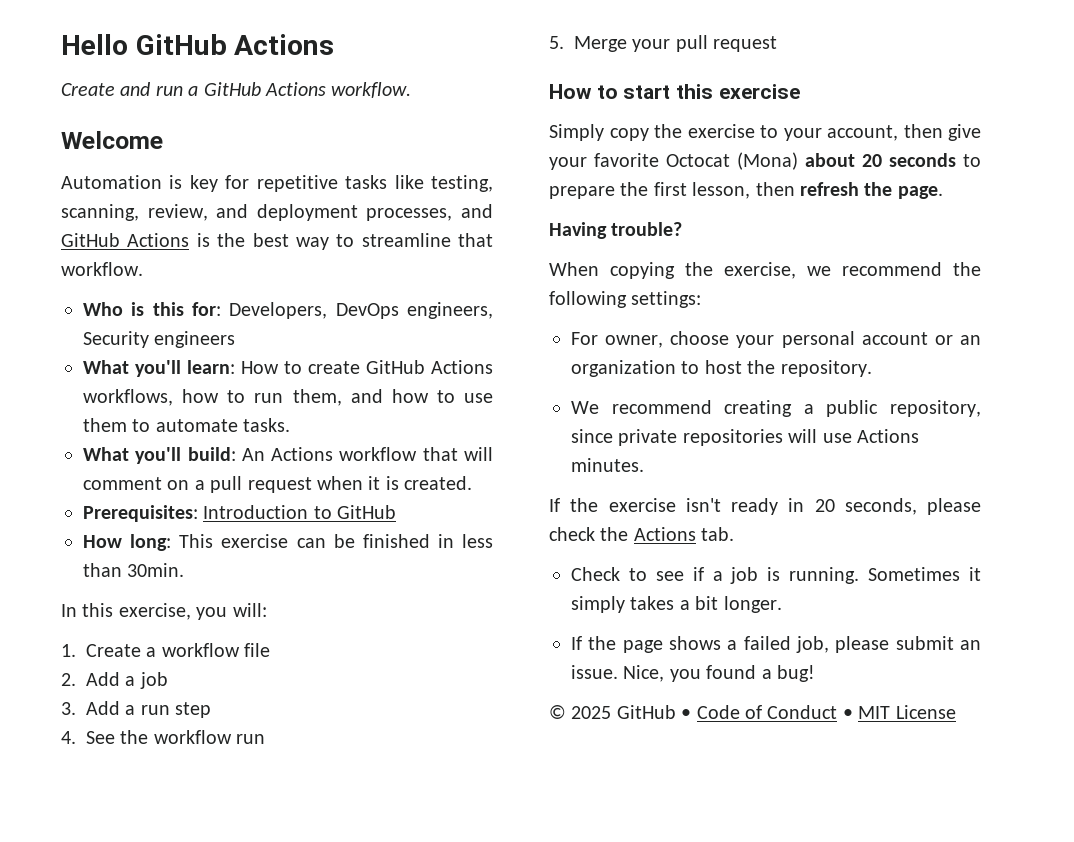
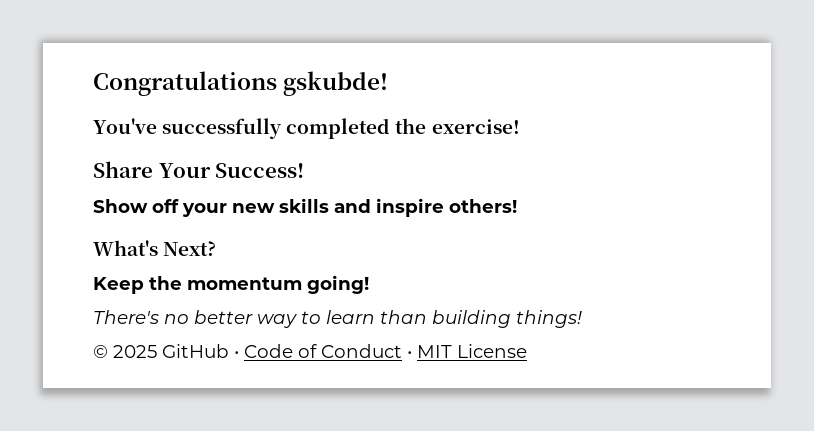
[61,34,335,55] [61,82,412,98] [61,131,163,149] [61,175,493,192] [61,204,493,221] [61,233,493,250] [61,262,143,276] [83,302,493,319] [83,331,236,348] [83,360,493,377] [83,389,493,406] [83,418,291,432] [83,447,493,464] [83,476,473,493] [83,505,397,522] [83,534,493,551] [83,563,185,577] [61,603,267,620] [61,643,271,657] [61,672,168,689] [61,701,212,718] [61,730,266,744] [549,35,778,52] [549,84,800,99] [549,124,981,141] [549,152,981,170] [549,182,943,199] [549,222,683,239] [549,262,981,279] [549,291,702,308] [571,331,981,348] [571,360,872,377] [571,400,981,417] [571,429,919,446] [571,458,644,472] [549,498,981,515] [549,527,735,541] [571,567,981,584] [571,596,782,613] [571,636,981,653] [571,665,815,682] Hello GitHub Actions // Create and run a GitHub Actions workflow. // Welcome // Automation is key for repetitive tasks like testing, scanning, review, and deployment processes, and GitHub Actions is the best way to streamline that workflow. // Who is this for: Developers, DevOps engineers, Security engineers // What you'll learn: How to create GitHub Actions workflows, how to run them, and how to use them to automate tasks. // What you'll build: An Actions workflow that will comment on a pull request when it is created. // Prerequisites: Introduction to GitHub // How long: This exercise can be finished in less than 30min. // In this exercise, you will: // 1. Create a workflow file // 2. Add a job // 3. Add a run step // 4. See the workflow run // 5. Merge your pull request // How to start this exercise // Simply copy the exercise to your account, then give your favorite Octocat (Mona) about 20 seconds to prepare the first lesson, then refresh the page. // Having trouble? // When copying the exercise, we recommend the following settings: // For owner, choose your personal account or an organization to host the repository. // We recommend creating a public repository, since private repositories will use Actions minutes. // If the exercise isn't ready in 20 seconds, please check the Actions tab. // Check to see if a job is running. Sometimes it simply takes a bit longer. // If the page shows a failed job, please submit an issue. Nice, you found a bug! -> [93,71,389,96] [93,118,520,139] [93,161,305,178] [93,198,517,217] [93,240,217,256] [93,275,369,294] [93,310,582,328] Congratulations gskubde! // You've successfully completed the exercise! // Share Your Success! // Show off your new skills and inspire others! // What's Next? // Keep the momentum going! // There's no better way to learn than building things!

